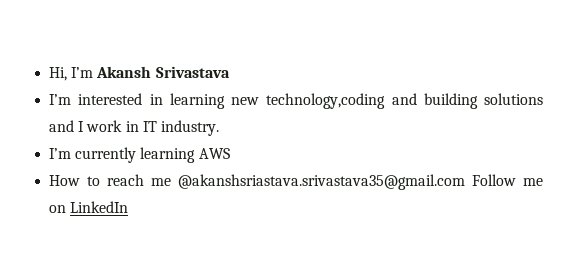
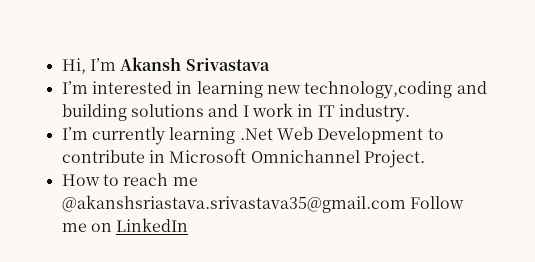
[198,148,230,159] AWS -> [239,127,444,144] [61,149,425,168] .Net Web Development to contribute in Microsoft Omnichannel Project.

